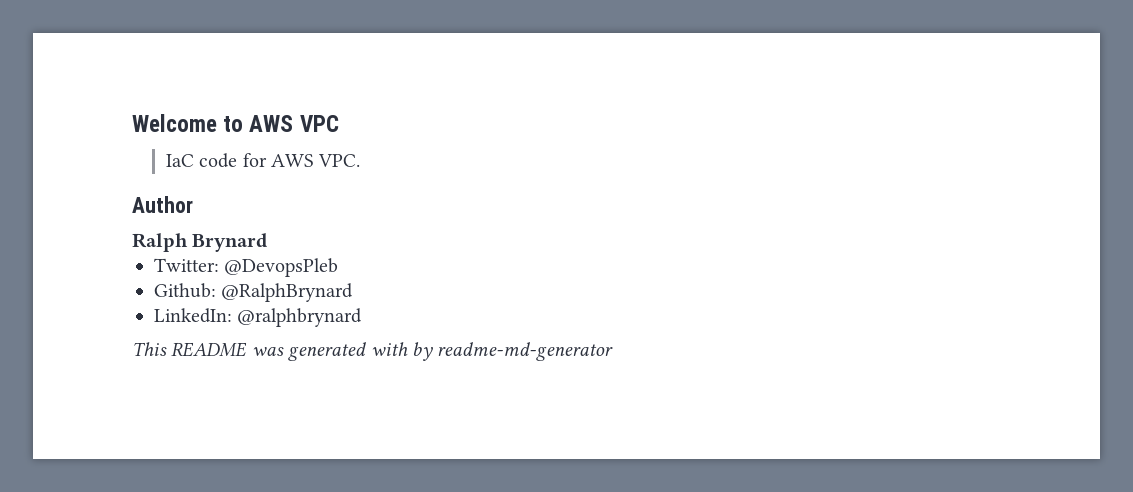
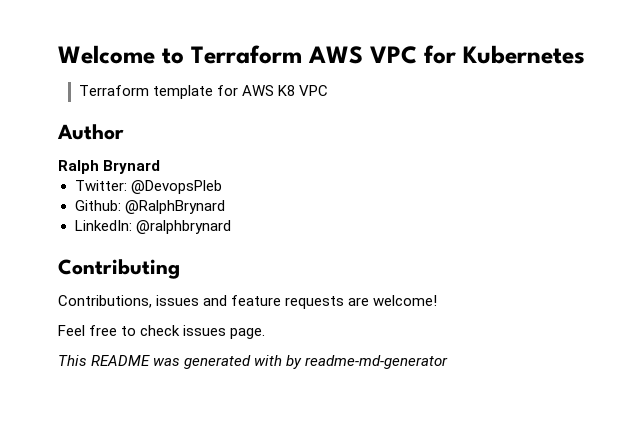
(244, 124) none -> [191,45,302,64] Terraform
[165,153,361,168] // IaC code for AWS VPC. -> [424,45,585,64] [78,85,329,99] for Kubernetes // Terraform template for AWS K8 VPC
(363, 317) none -> [58,259,180,279] [58,295,438,309] [58,325,266,339] // Contributing // Contributions, issues and feature requests are welcome! // Feel free to check issues page.

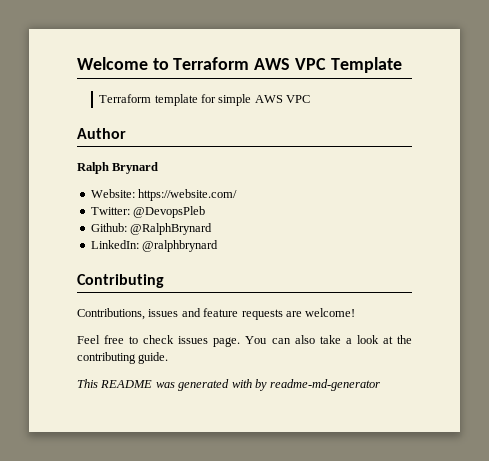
[424,45,585,64] for Kubernetes -> [330,57,402,73] Template
[241,85,296,96] AWS K8 -> [218,94,283,106] simple AWS
(161, 167) none -> [90,189,238,201] // Website: https://website.com/
(266, 333) none -> [245,335,412,344] [77,352,169,364] You can also take a look at the contributing guide.

